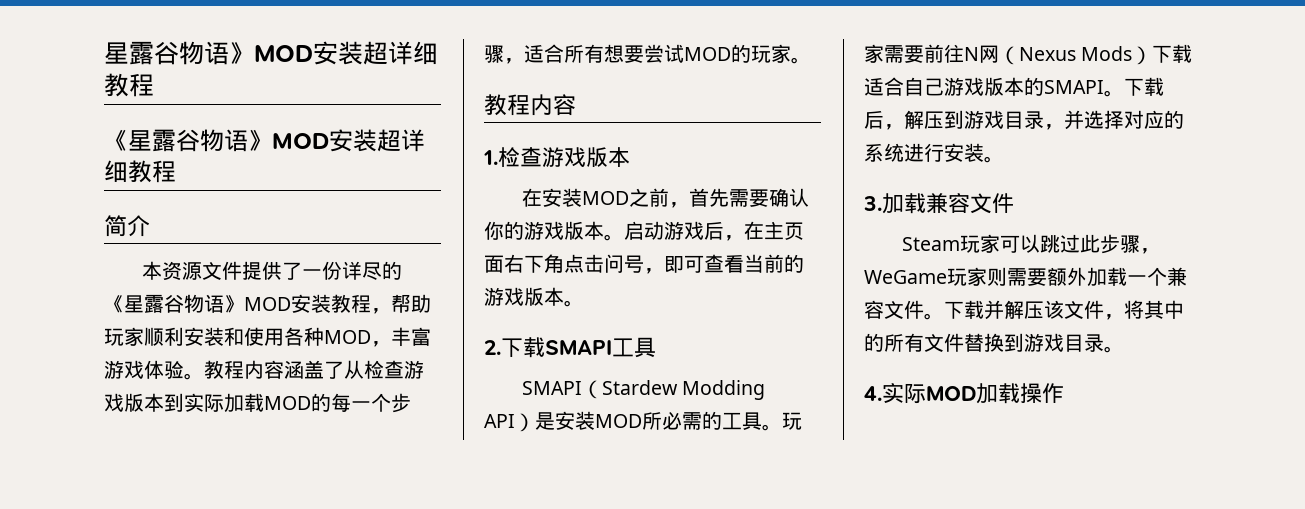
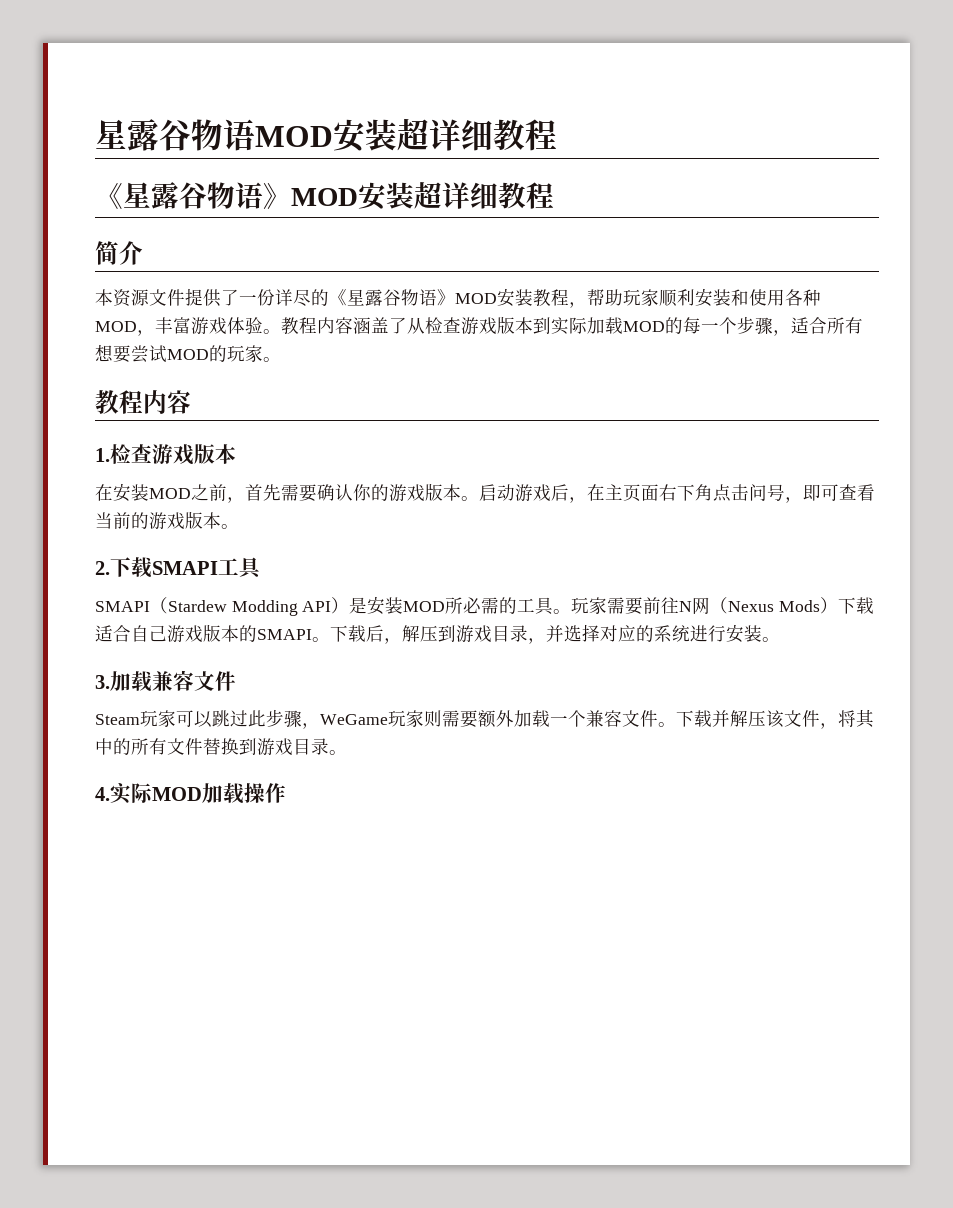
[104,41,254,65] 星露谷物语》 -> [95,119,255,151] 星露谷物语

